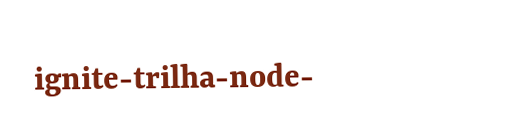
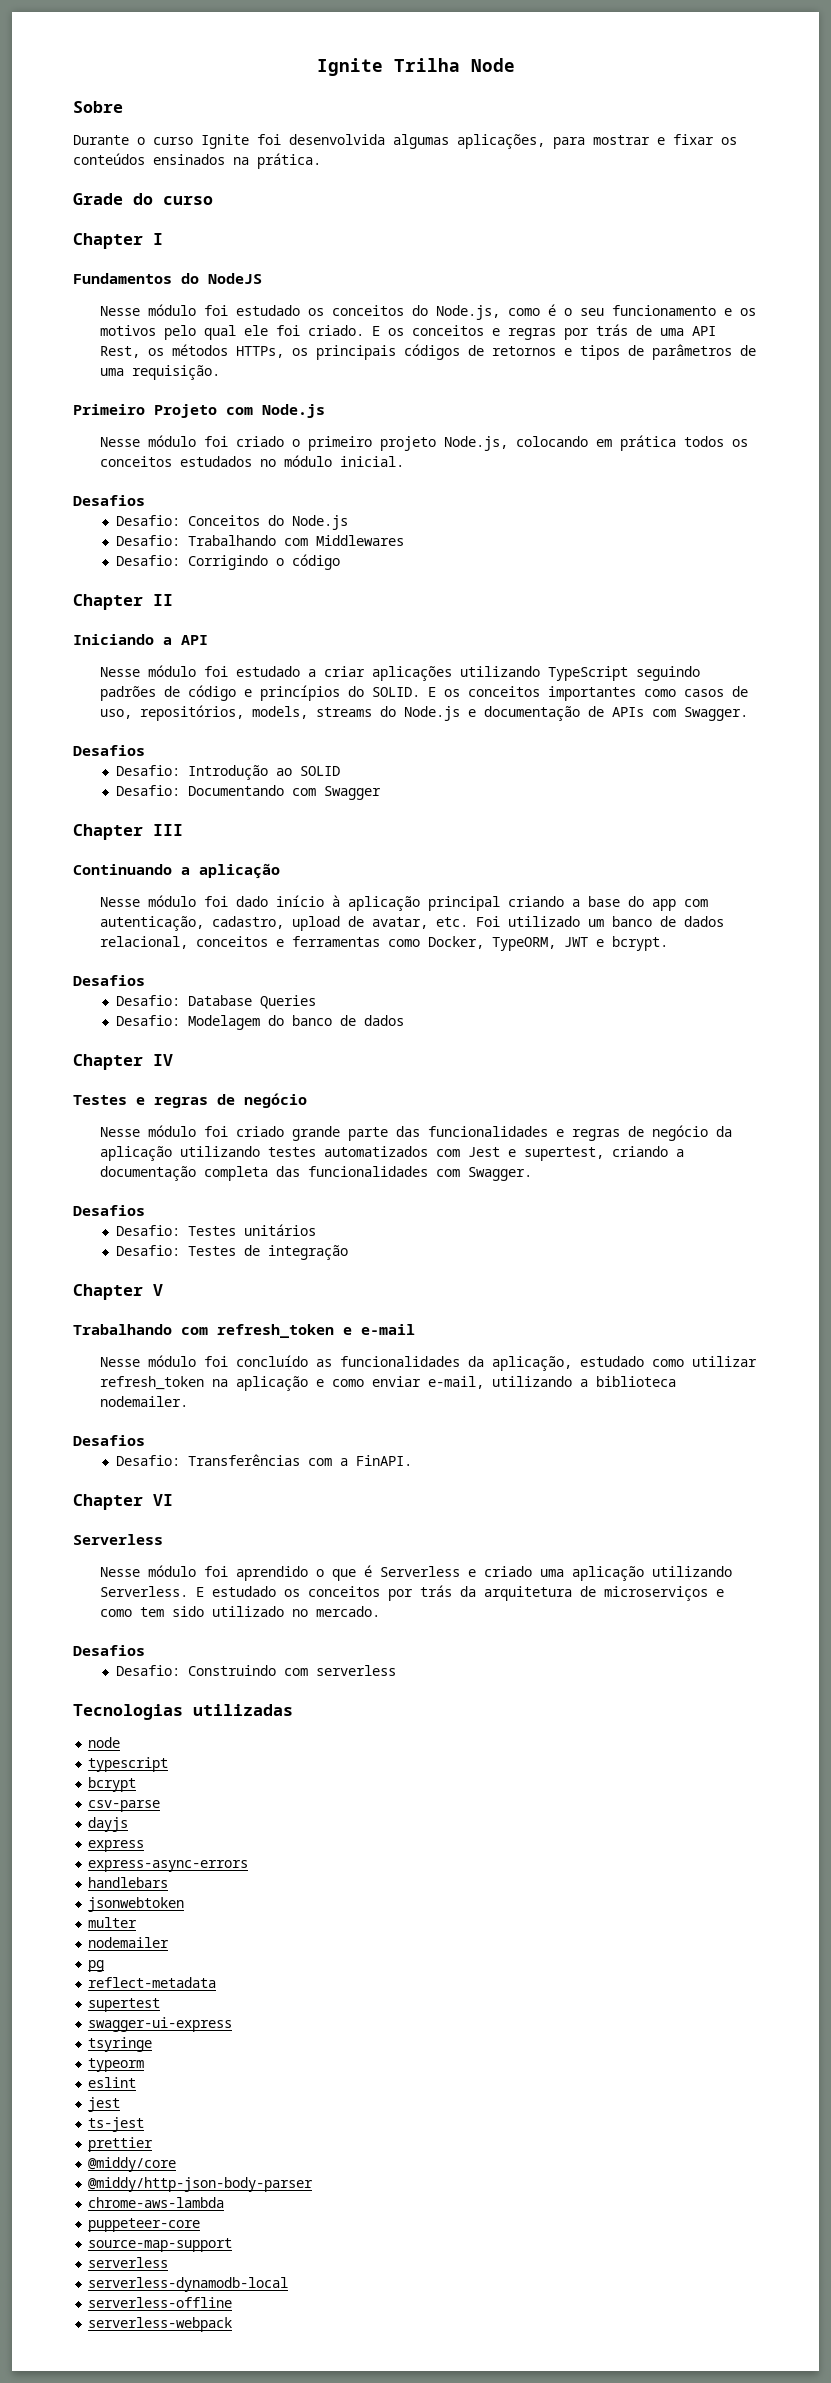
[33,62,315,97] ignite-trilha-node- -> [316,58,515,76] [73,101,123,113] [73,134,737,149] [73,153,321,169] [73,193,213,205] [73,233,163,249] [73,273,262,284] [100,304,757,320] [100,324,717,340] [100,344,757,360] [100,365,221,380] [73,404,325,418] [100,435,749,451] [100,455,405,467] [73,495,145,506] [115,515,348,530] [115,535,404,546] [115,554,340,570] [73,594,173,610] [73,634,208,645] [100,665,701,681] [100,685,749,701] [100,705,749,721] [73,745,145,756] [115,765,340,780] [115,785,381,800] [73,824,183,840] [73,863,280,879] [100,895,709,911] [100,916,725,931] [100,936,669,951] [73,975,145,986] [115,995,316,1009] [115,1015,404,1030] [73,1054,173,1070] [73,1093,307,1108] [100,1125,733,1141] [100,1146,685,1161] [100,1166,533,1181] [73,1205,145,1216] [115,1224,316,1236] [115,1245,348,1260] [73,1284,163,1300] [73,1324,415,1338] [100,1355,758,1371] [100,1376,677,1391] [100,1396,189,1407] [73,1435,145,1446] [115,1454,412,1466] [73,1494,173,1510] [73,1534,163,1545] [100,1565,733,1581] [100,1585,725,1601] [100,1606,381,1617] [73,1645,145,1656] [115,1665,396,1676] [73,1704,293,1720] [88,1737,121,1748] [88,1757,169,1772] [88,1777,137,1792] [88,1800,161,1812] [88,1817,129,1832] [88,1840,145,1852] [88,1860,249,1872] [88,1877,169,1888] [88,1897,185,1912] [88,1917,138,1928] [88,1937,170,1948] [88,1960,105,1972] [88,1977,217,1988] [88,1998,161,2012] [88,2017,233,2032] [88,2037,153,2052] [88,2058,145,2072] [88,2077,137,2088] [88,2097,121,2112] [88,2117,145,2132] [88,2137,154,2152] [88,2157,177,2172] [88,2177,314,2192] [88,2197,225,2208] [88,2218,201,2232] [88,2238,233,2252] [88,2257,169,2268] [88,2277,289,2292] [88,2297,233,2308] [88,2317,233,2332] Ignite Trilha Node // Sobre // Durante o curso Ignite foi desenvolvida algumas aplicações, para mostrar e fixar os conteúdos ensinados na prática. // Grade do curso // Chapter I // Fundamentos do NodeJS // Nesse módulo foi estudado os conceitos do Node.js, como é o seu funcionamento e os motivos pelo qual ele foi criado. E os conceitos e regras por trás de uma API Rest, os métodos HTTPs, os principais códigos de retornos e tipos de parâmetros de uma requisição. // Primeiro Projeto com Node.js // Nesse módulo foi criado o primeiro projeto Node.js, colocando em prática todos os conceitos estudados no módulo inicial. // Desafios // Desafio: Conceitos do Node.js // Desafio: Trabalhando com Middlewares // Desafio: Corrigindo o código // Chapter II // Iniciando a API // Nesse módulo foi estudado a criar aplicações utilizando TypeScript seguindo padrões de código e princípios do SOLID. E os conceitos importantes como casos de uso, repositórios, models, streams do Node.js e documentação de APIs com Swagger. // Desafios // Desafio: Introdução ao SOLID // Desafio: Documentando com Swagger // Chapter III // Continuando a aplicação // Nesse módulo foi dado início à aplicação principal criando a base do app com autenticação, cadastro, upload de avatar, etc. Foi utilizado um banco de dados relacional, conceitos e ferramentas como Docker, TypeORM, JWT e bcrypt. // Desafios // Desafio: Database Queries // Desafio: Modelagem do banco de dados // Chapter IV // Testes e regras de negócio // Nesse módulo foi criado grande parte das funcionalidades e regras de negócio da aplicação utilizando testes automatizados com Jest e supertest, criando a documentação completa das funcionalidades com Swagger. // Desafios // Desafio: Testes unitários // Desafio: Testes de integração // Chapter V // Trabalhando com refresh_token e e-mail // Nesse módulo foi concluído as funcionalidades da aplicação, estudado como utilizar refresh_token na aplicação e como enviar e-mail, utilizando a biblioteca nodemailer. // Desafios // Desafio: Transferências com a FinAPI. // Chapter VI // Serverless // Nesse módulo foi aprendido o que é Serverless e criado uma aplicação utilizando Serverless. E estudado os conceitos por trás da arquitetura de microserviços e como tem sido utilizado no mercado. // Desafios // Desafio: Construindo com serverless // Tecnologias utilizadas // node // typescript // bcrypt // csv-parse // dayjs // express // express-async-errors // handlebars // jsonwebtoken // multer // nodemailer // pg // reflect-metadata // supertest // swagger-ui-express // tsyringe // typeorm // eslint // jest // ts-jest // prettier // @middy/core // @middy/http-json-body-parser // chrome-aws-lambda // puppeteer-core // source-map-support // serverless // serverless-dynamodb-local // serverless-offline // serverless-webpack

